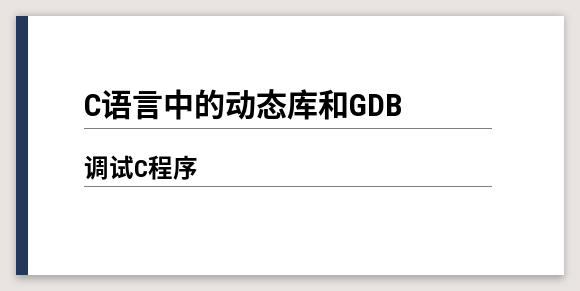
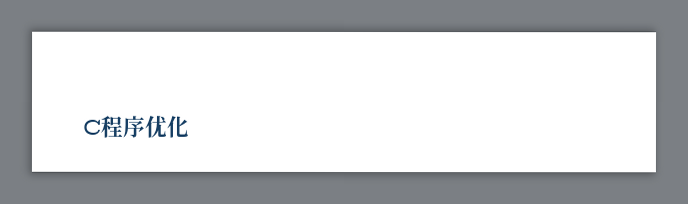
[84,89,402,120] [84,155,198,180] C语言中的动态库和GDB // 调试C程序 -> [82,115,189,138] C程序优化

